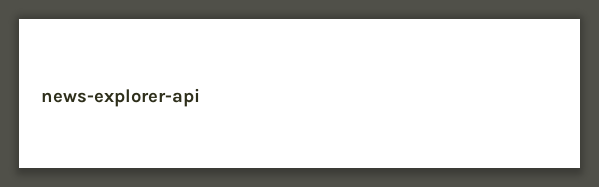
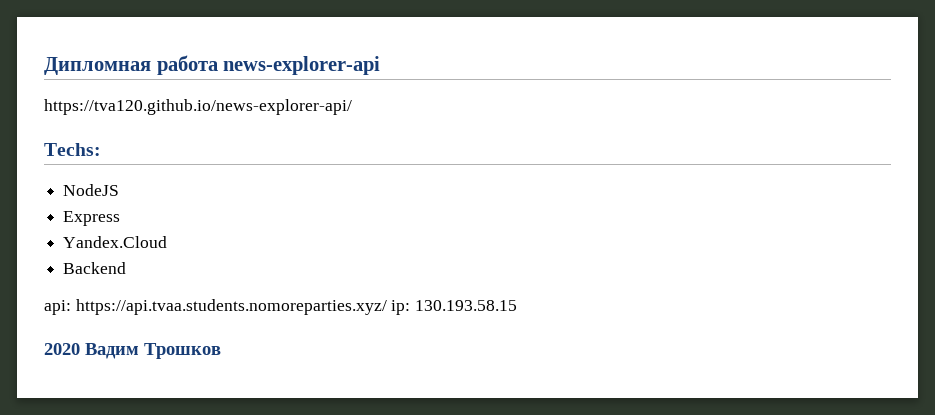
(41, 97) none -> [44,55,218,75] Дипломная работа
(200, 97) none -> [44,99,352,115] [44,143,101,156] [63,184,120,196] [63,211,121,226] [63,236,168,248] [63,262,127,274] [44,299,518,315] [44,343,221,359] // https://tva120.github.io/news-explorer-api/ // Techs: // NodeJS // Express // Yandex.Cloud // Backend // api: https://api.tvaa.students.nomoreparties.xyz/ ip: 130.193.58.15 // 2020 Вадим Трошков

